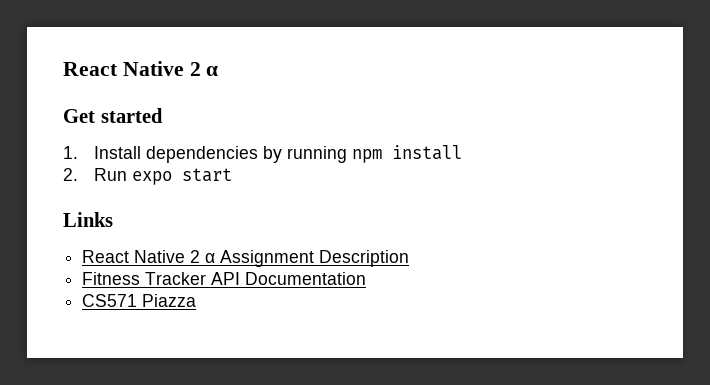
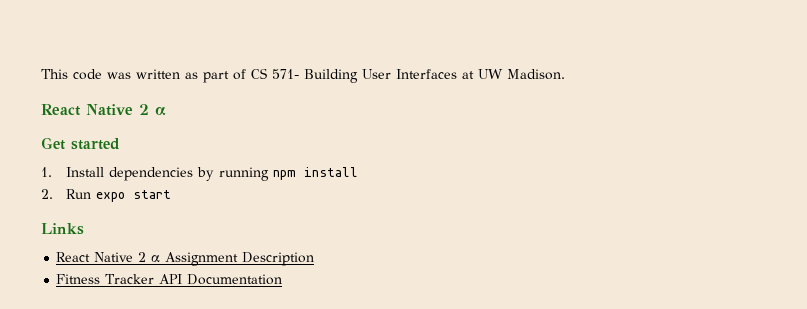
(63, 69) none -> [41,68,565,83] This code was written as part of CS 571- Building User Interfaces at UW Madison. //
[82,294,197,307] // CS571 Piazza -> (283, 279) none

